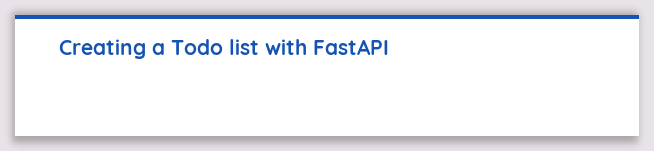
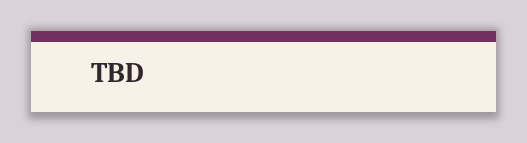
[59,39,389,59] Creating a Todo list with FastAPI -> [91,63,144,82] TBD

